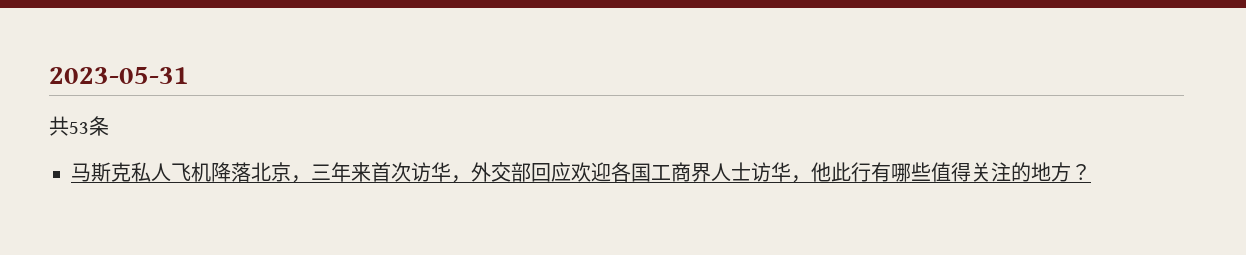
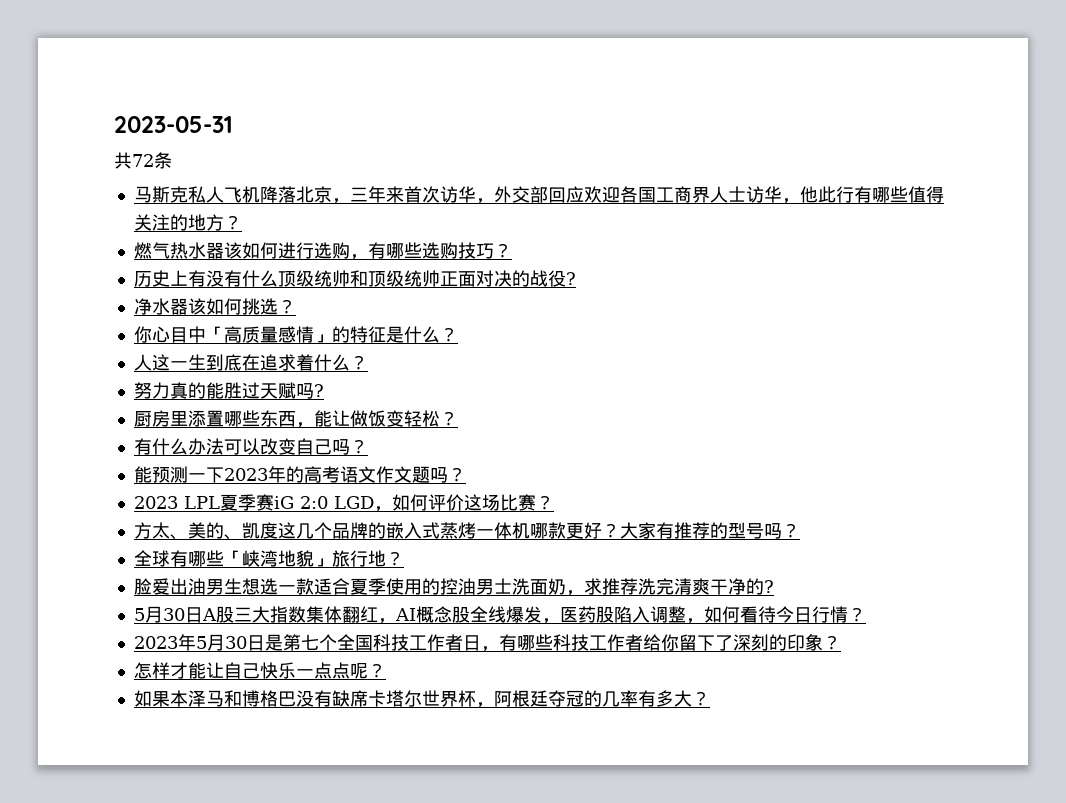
[69,122,89,134] 53 -> [132,154,154,167] 72
(1091, 172) none -> [133,242,512,260] [133,270,576,287] [133,298,296,315] [133,326,458,343] [133,354,368,371] [133,382,324,399] [133,410,458,428] [133,438,368,455] [133,466,466,483] [133,494,554,512] [133,522,800,540] [133,550,404,567] [133,578,774,596] [133,606,866,624] [133,634,841,652] [133,662,386,679] [133,690,710,708] // 燃气热水器该如何进行选购，有哪些选购技巧？ // 历史上有没有什么顶级统帅和顶级统帅正面对决的战役? // 净水器该如何挑选？ // 你心目中「高质量感情」的特征是什么？ // 人这一生到底在追求着什么？ // 努力真的能胜过天赋吗? // 厨房里添置哪些东西，能让做饭变轻松？ // 有什么办法可以改变自己吗？ // 能预测一下2023年的高考语文作文题吗？ // 2023 LPL夏季赛iG 2:0 LGD，如何评价这场比赛？ // 方太、美的、凯度这几个品牌的嵌入式蒸烤一体机哪款更好？大家有推荐的型号吗？ // 全球有哪些「峡湾地貌」旅行地？ // 脸爱出油男生想选一款适合夏季使用的控油男士洗面奶，求推荐洗完清爽干净的? // 5月30日A股三大指数集体翻红，AI概念股全线爆发，医药股陷入调整，如何看待今日行情？ // 2023年5月30日是第七个全国科技工作者日，有哪些科技工作者给你留下了深刻的印象？ // 怎样才能让自己快乐一点点呢？ // 如果本泽马和博格巴没有缺席卡塔尔世界杯，阿根廷夺冠的几率有多大？

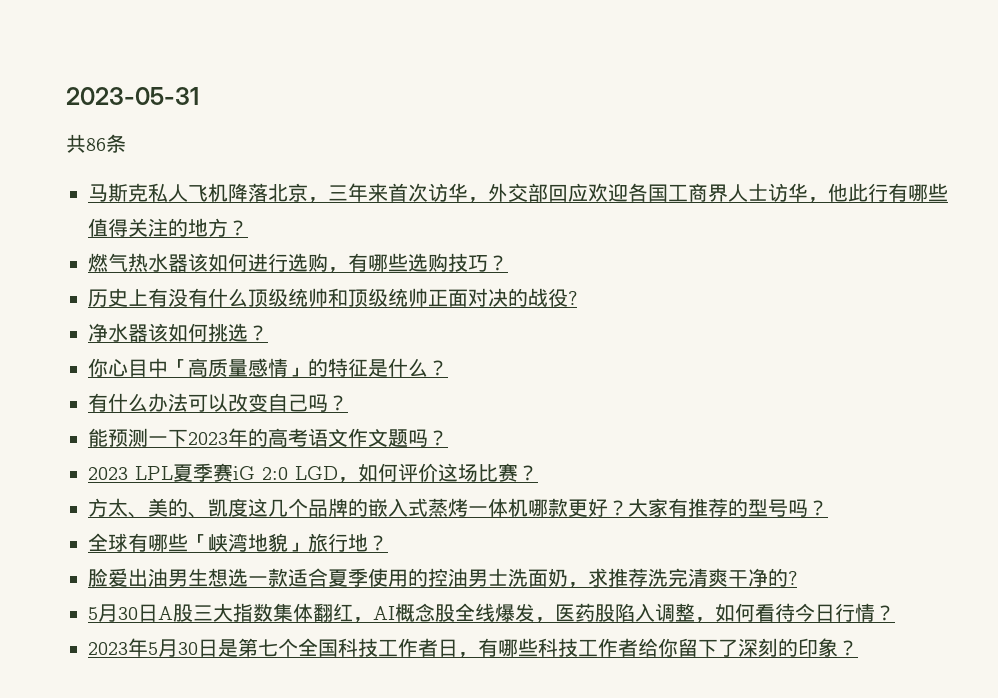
[132,154,154,167] 72 -> [86,138,106,151] 86
[133,354,368,371] [133,382,324,399] [133,410,458,428] // 人这一生到底在追求着什么？ // 努力真的能胜过天赋吗? // 厨房里添置哪些东西，能让做饭变轻松？ -> (448, 368) none
[133,662,386,679] [133,690,710,708] // 怎样才能让自己快乐一点点呢？ // 如果本泽马和博格巴没有缺席卡塔尔世界杯，阿根廷夺冠的几率有多大？ -> (858, 648) none

